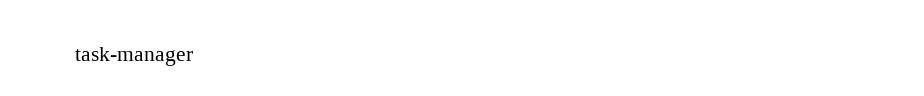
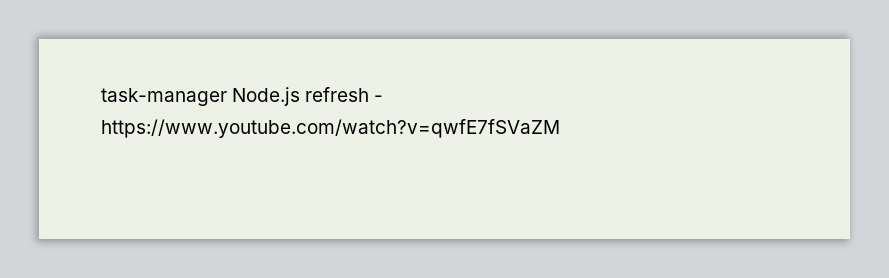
(193, 56) none -> [232,87,384,106] [101,119,560,138] Node.js refresh - https://www.youtube.com/watch?v=qwfE7fSVaZM

